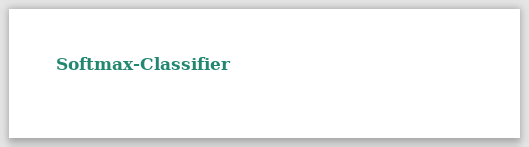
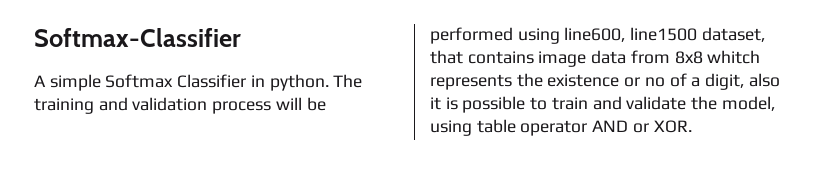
(231, 63) none -> [34,74,363,91] [34,97,326,114] [430,27,765,44] [430,50,761,67] [430,73,780,90] [430,96,775,113] [430,119,692,136] // A simple Softmax Classifier in python. The training and validation process will be performed using line600, line1500 dataset, that contains image data from 8x8 whitch represents the existence or no of a digit, also it is possible to train and validate the model, using table operator AND or XOR.

